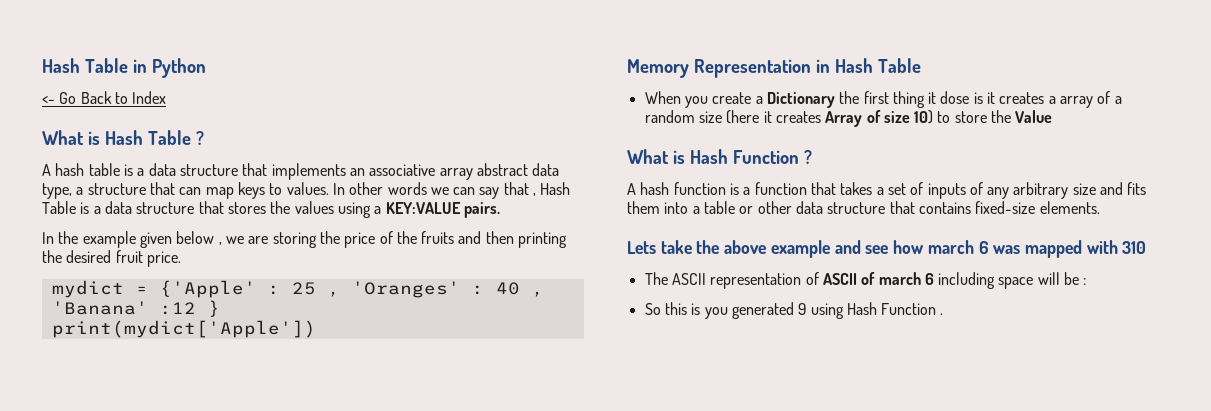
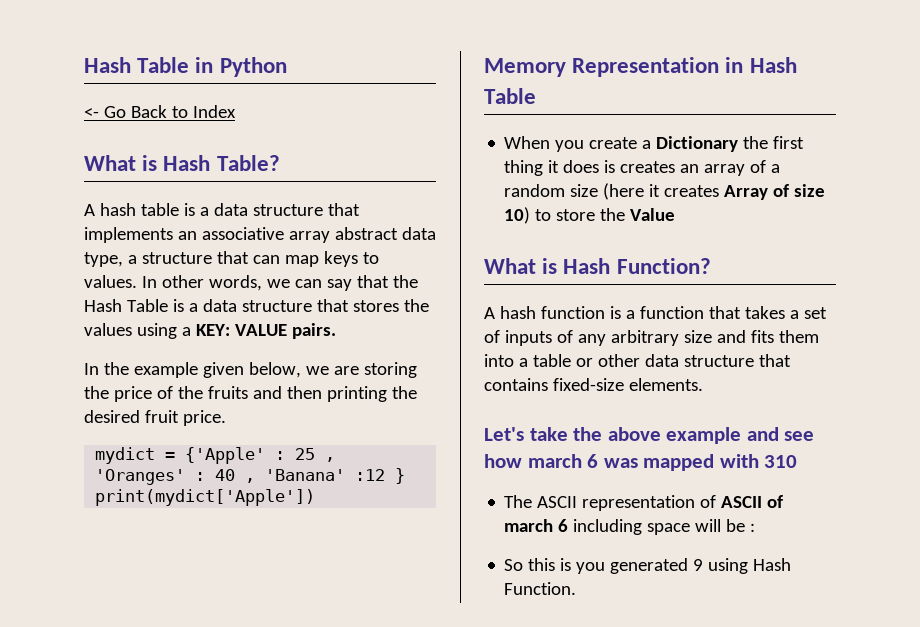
[147,130,204,145] Table ? -> [216,155,280,171] Table?
[387,182,427,195] words -> [208,275,262,291] words,
[533,193,537,196] , -> [392,275,418,288] the
[385,202,461,214] KEY:VALUE -> [195,324,287,336] KEY: VALUE
[176,231,222,245] below , -> [248,362,301,378] below,
[940,91,1056,104] dose is it creates a -> [563,160,700,173] does is creates an
[732,150,812,164] Function ? -> [616,258,711,274] Function?
[627,241,656,254] Lets -> [484,427,524,441] Let's
[881,303,944,315] Function . -> [504,582,577,595] Function.

